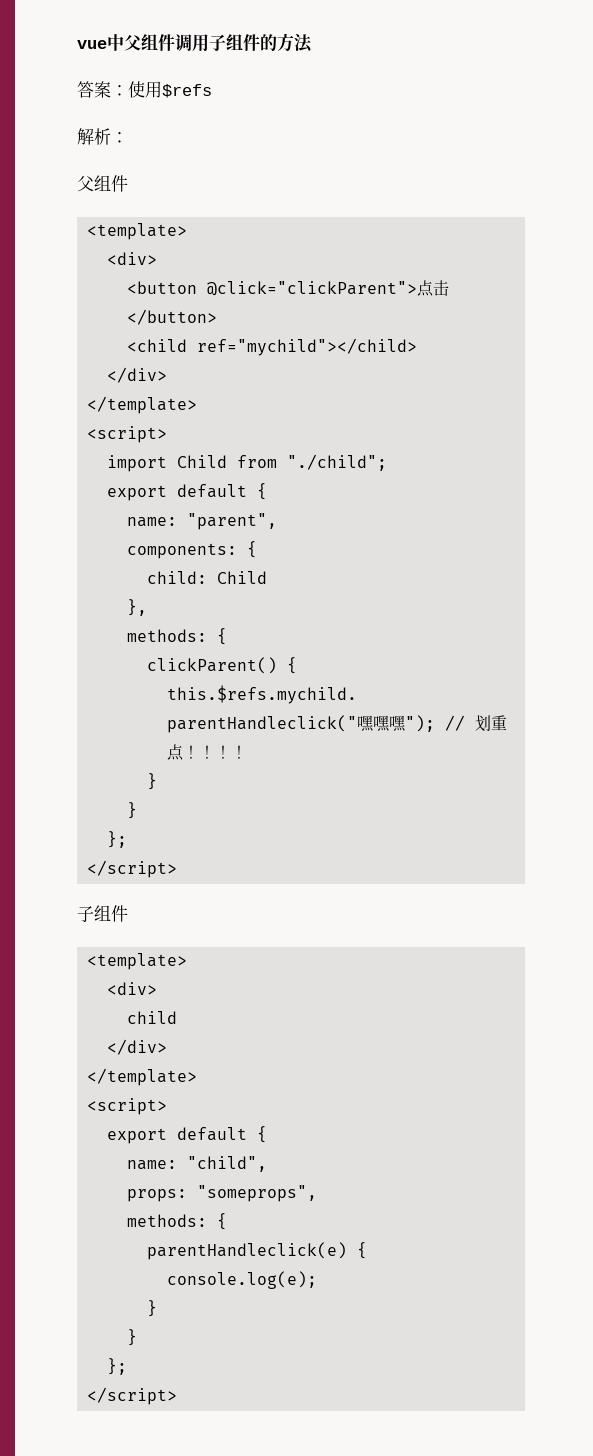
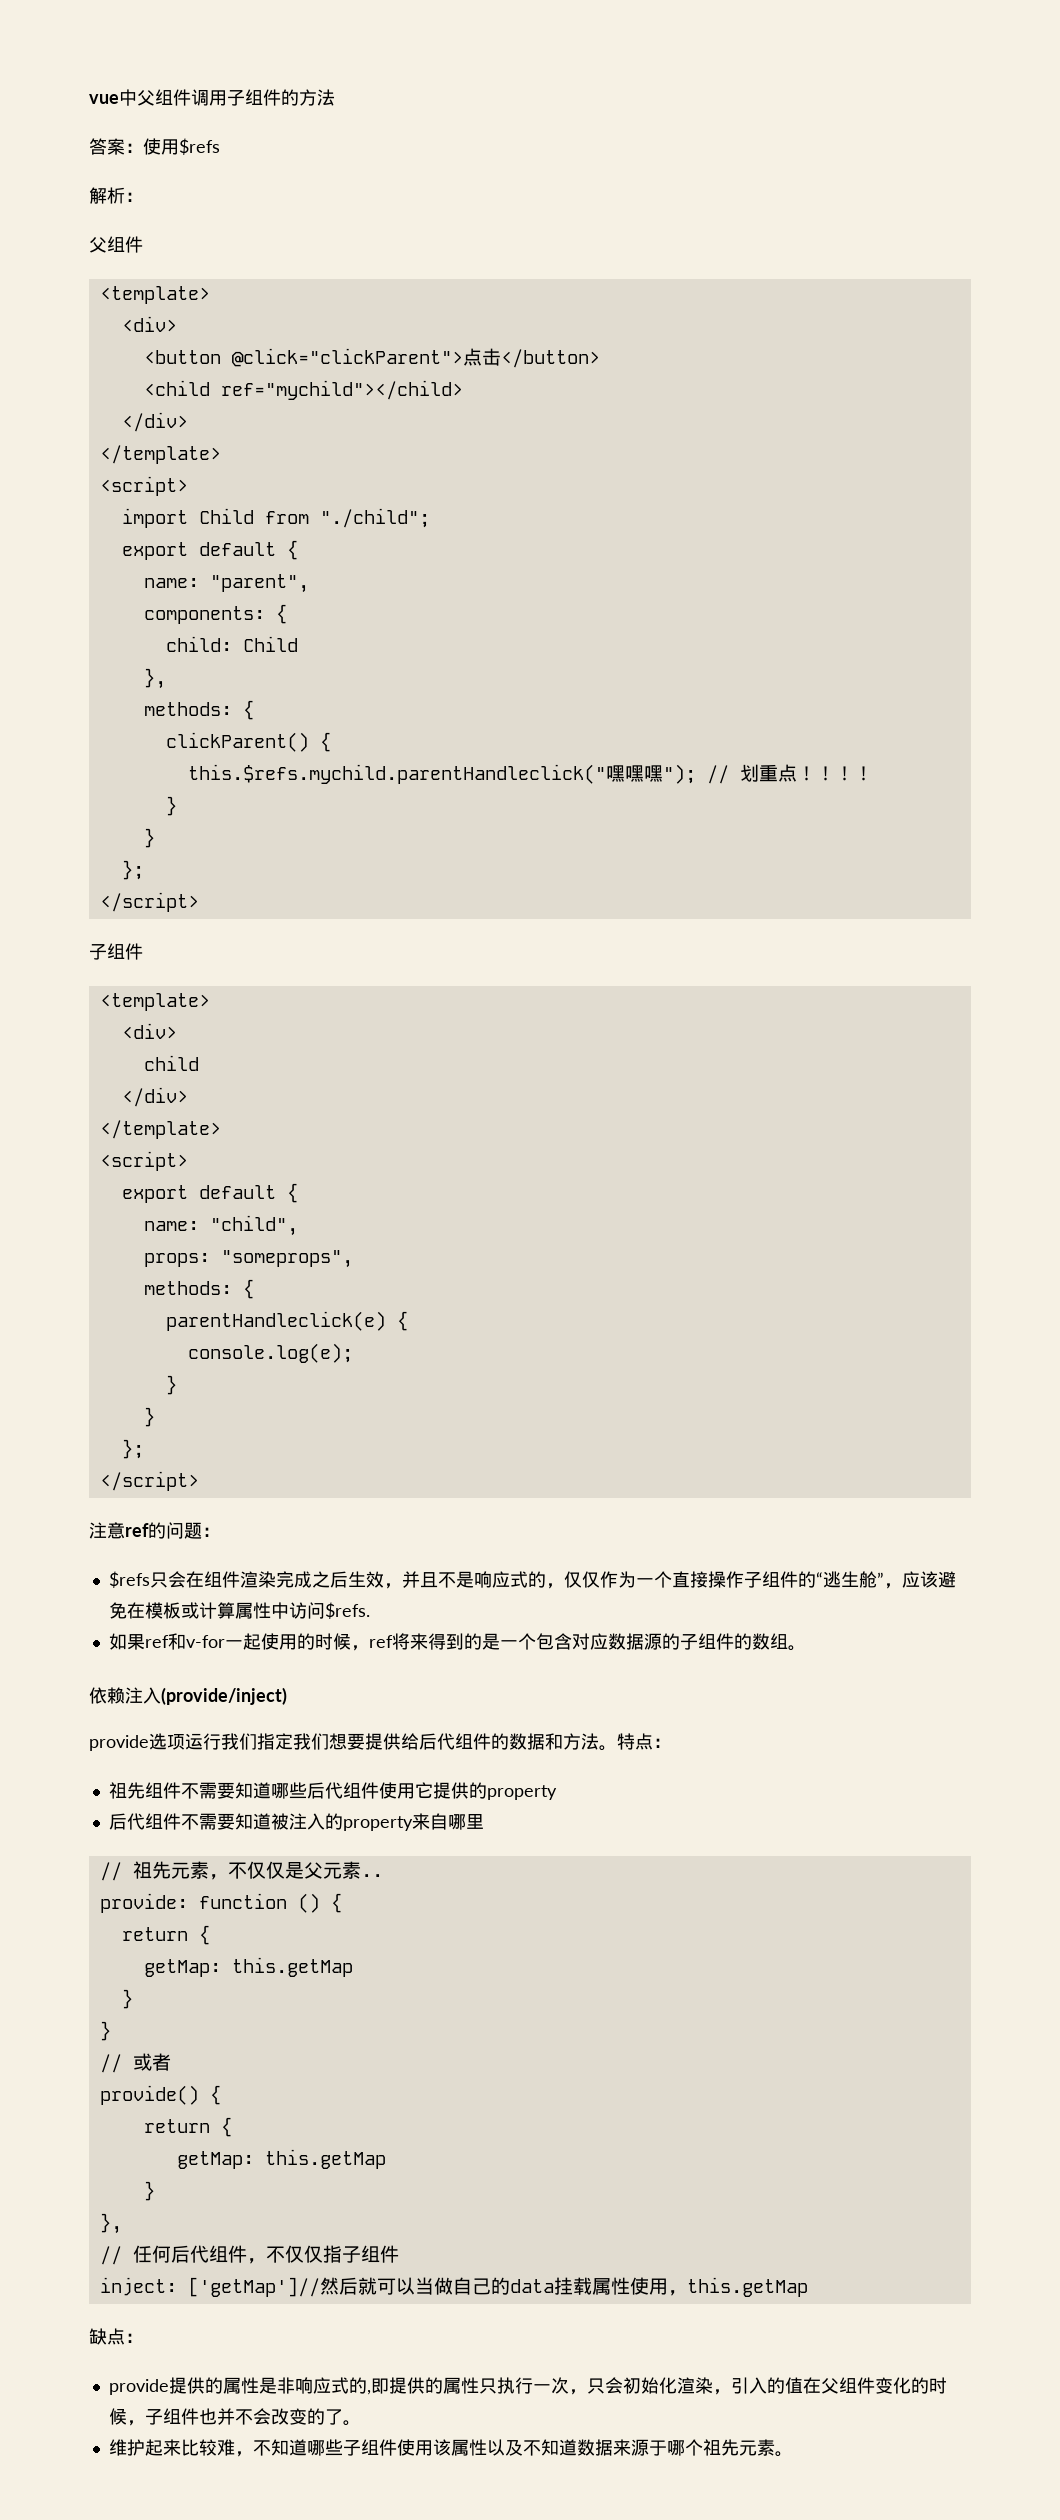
(178, 1396) none -> [89,1522,220,1539] [108,1571,956,1589] [108,1602,370,1619] [108,1633,806,1651] [89,1687,287,1705] [89,1733,671,1751] [108,1782,557,1800] [108,1813,484,1831] [99,1861,383,1881] [99,1893,342,1913] [121,1925,210,1945] [143,1957,353,1977] [121,1989,133,2009] [99,2021,111,2041] [99,2053,171,2073] [99,2085,221,2105] [143,2117,232,2137] [176,2149,386,2169] [143,2181,155,2201] [99,2213,122,2234] [99,2245,399,2265] [99,2277,808,2297] [89,2328,143,2345] [108,2377,947,2395] [108,2408,361,2426] [108,2439,793,2457] // 注意ref的问题： // $refs只会在组件渲染完成之后生效，并且不是响应式的，仅仅作为一个直接操作子组件的“逃生舱”，应该避免在模板或计算属性中访问$refs. // 如果ref和v-for一起使用的时候，ref将来得到的是一个包含对应数据源的子组件的数组。 // 依赖注入(provide/inject) // provide选项运行我们指定我们想要提供给后代组件的数据和方法。特点： // 祖先组件不需要知道哪些后代组件使用它提供的property // 后代组件不需要知道被注入的property来自哪里 // // 祖先元素，不仅仅是父元素.. // provide: function () { // return { // getMap: this.getMap // } // } // // 或者 // provide() { // return { // getMap: this.getMap // } // }, // // 任何后代组件，不仅仅指子组件 // inject: ['getMap']//然后就可以当做自己的data挂载属性使用，this.getMap // 缺点： // provide提供的属性是非响应式的,即提供的属性只执行一次，只会初始化渲染，引入的值在父组件变化的时候，子组件也并不会改变的了。 // 维护起来比较难，不知道哪些子组件使用该属性以及不知道数据来源于哪个祖先元素。

